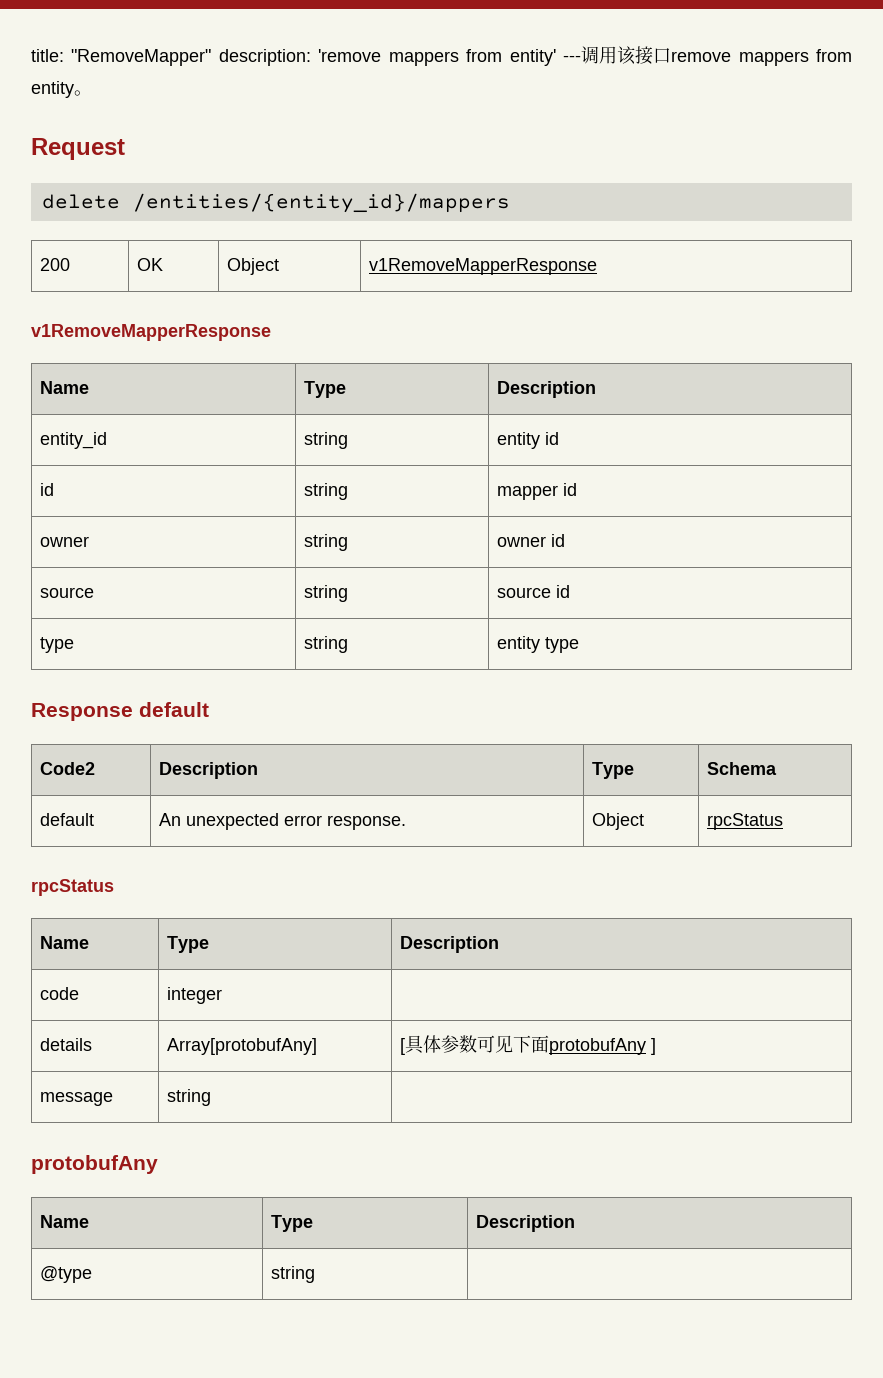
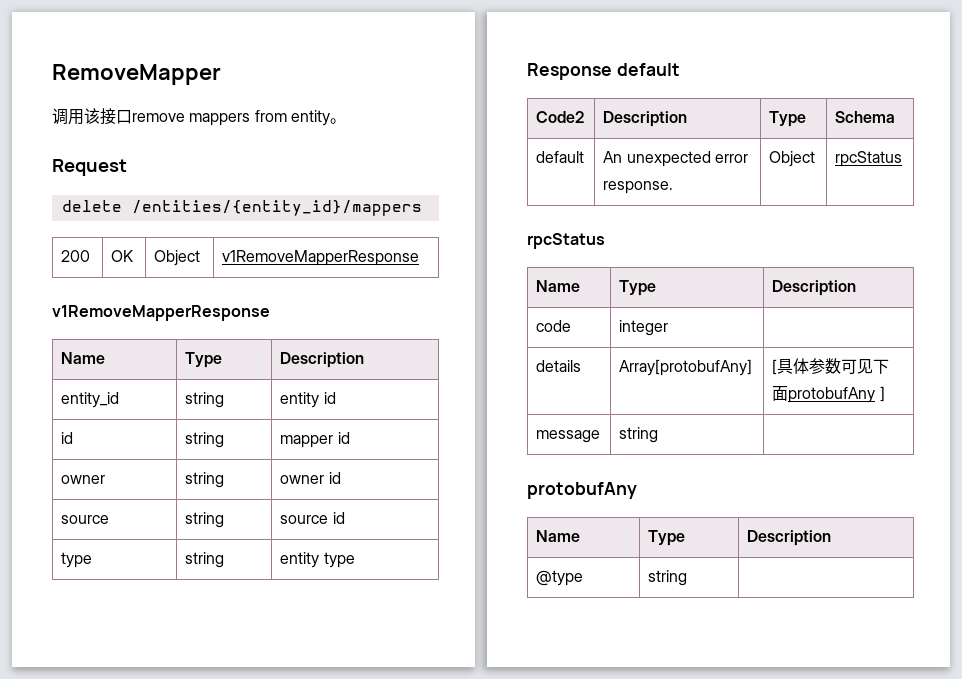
[31,49,582,66] title: "RemoveMapper" description: 'remove mappers from entity' --- -> [52,64,221,85] RemoveMapper //

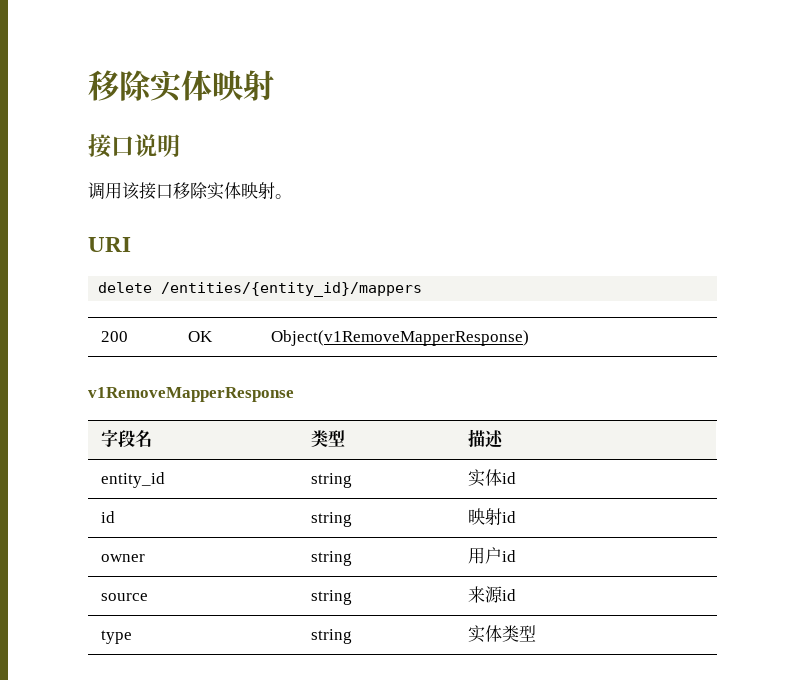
[52,64,221,85] RemoveMapper -> [88,70,274,103] [88,134,180,158] 移除实体映射 // 接口说明
[132,110,330,126] remove mappers from entity -> [173,182,275,200] 移除实体映射
[52,159,127,176] Request -> [88,237,131,252] URI
[154,250,201,266] [222,250,420,266] [52,305,270,321] [61,352,106,364] [185,352,223,368] [280,352,365,368] Object | v1RemoveMapperResponse // v1RemoveMapperResponse // Name | Type | Description -> [271,330,530,346] [88,387,294,402] [101,429,153,447] [311,430,346,447] [468,429,505,448] Object(v1RemoveMapperResponse) // v1RemoveMapperResponse // 字段名 | 类型 | 描述
[280,392,320,408] entity -> [468,469,503,487] 实体
[280,435,334,448] mapper -> [468,508,503,525] 映射
[280,475,325,484] owner -> [468,547,503,564] 用户
[280,515,329,524] source -> [468,586,504,603] 来源
[280,552,355,568] [527,63,680,80] [536,111,585,123] [603,111,688,127] [769,111,807,127] [835,111,896,123] [536,151,585,163] [603,151,749,167] [603,181,674,194] [769,151,816,167] [835,151,903,167] [527,233,605,249] [536,280,581,292] [619,280,657,296] [772,280,857,296] [536,320,572,332] [619,320,669,336] [536,360,582,372] [619,359,753,376] [772,358,890,375] [772,386,885,403] [536,430,601,443] [619,427,659,443] [527,482,637,499] [536,530,581,542] [648,530,686,546] [747,530,832,546] [536,570,584,586] [648,570,688,586] entity type // Response default // Code2 | Description | Type | Schema // default | An unexpected error response. | Object | rpcStatus // rpcStatus // Name | Type | Description // code | integer | // details | Array[protobufAny] | [具体参数可见下面protobufAny ] // message | string | // protobufAny // Name | Type | Description // @type | string | -> [468,625,537,643] 实体类型

